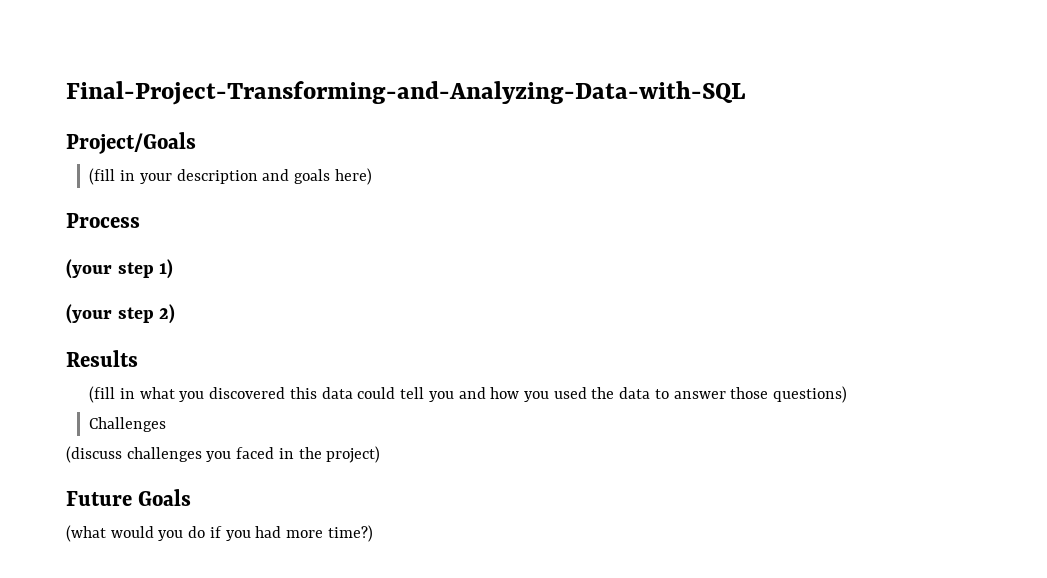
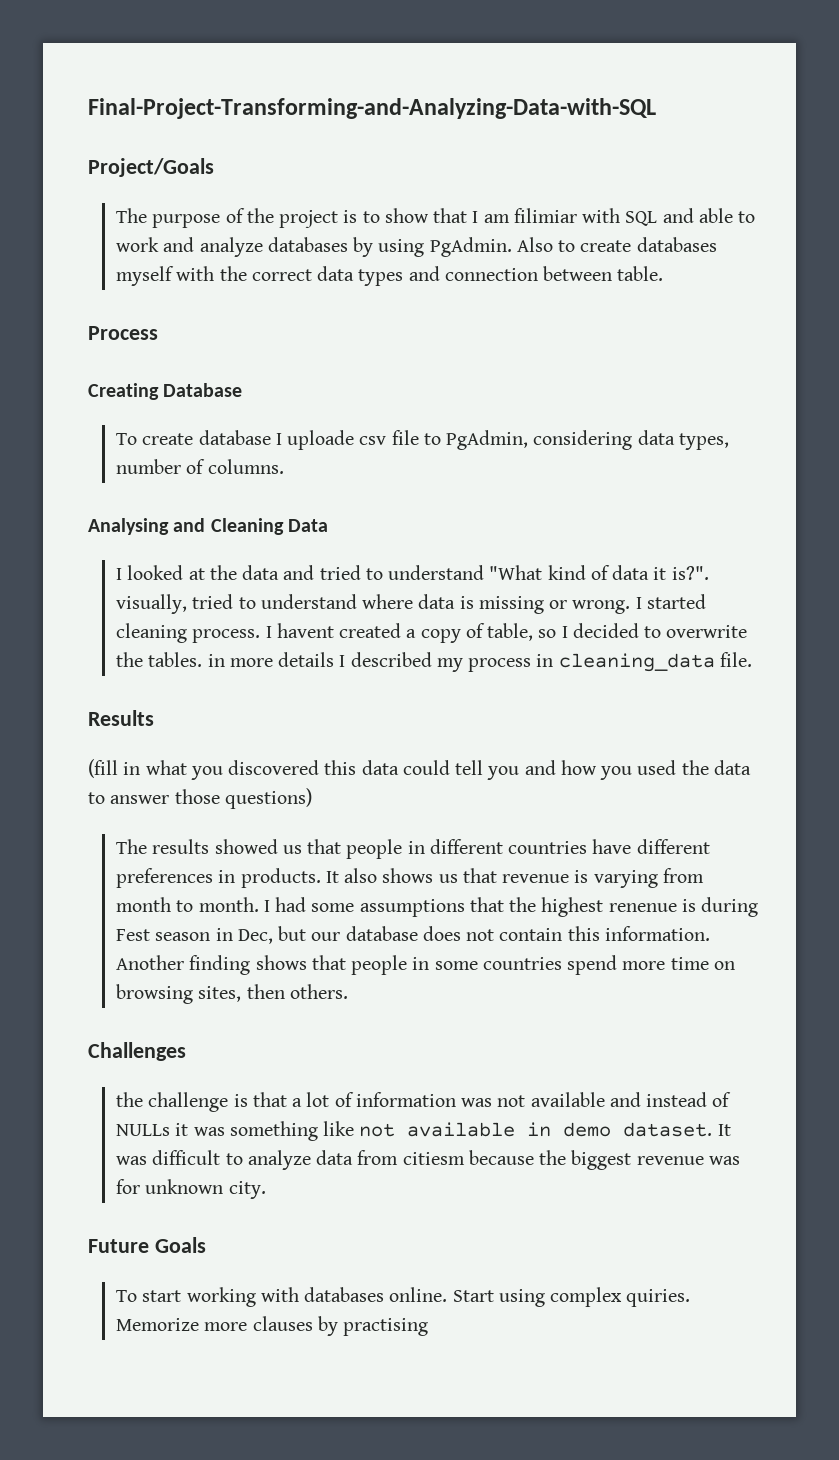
[89,168,372,185] [66,213,140,228] [66,259,174,279] [66,304,176,324] (fill in your description and goals here) // Process // (your step 1) // (your step 2) -> [116,208,756,228] [116,237,717,257] [116,266,664,286] [88,326,158,340] [88,383,243,400] [116,430,729,450] [116,459,284,474] [88,518,329,535] [116,565,709,580] [116,594,706,614] [116,623,748,643] [116,652,752,672] The purpose of the project is to show that I am filimiar with SQL and able to work and analyze databases by using PgAdmin. Also to create databases myself with the correct data types and connection between table. // Process // Creating Database // To create database I uploade csv file to PgAdmin, considering data types, number of columns. // Analysing and Cleaning Data // I looked at the data and tried to understand "What kind of data it is?". visually, tried to understand where data is missing or wrong. I started cleaning process. I havent created a copy of table, so I decided to overwrite the tables. in more details I described my process in cleaning_data file.
[89,417,167,432] [66,446,381,463] [66,489,192,506] [66,525,373,542] Challenges // (discuss challenges you faced in the project) // Future Goals // (what would you do if you had more time?) -> [116,839,710,859] [116,868,704,888] [116,897,759,917] [116,926,710,944] [116,955,735,975] [116,984,348,1004] [88,1042,186,1061] [116,1092,732,1112] [116,1121,731,1141] [116,1150,740,1170] [116,1179,266,1199] [88,1237,206,1253] [116,1287,691,1307] [116,1316,429,1336] The results showed us that people in different countries have different preferences in products. It also shows us that revenue is varying from month to month. I had some assumptions that the highest renenue is during Fest season in Dec, but our database does not contain this information. Another finding shows that people in some countries spend more time on browsing sites, then others. // Challenges // the challenge is that a lot of information was not available and instead of NULLs it was something like not available in demo dataset. It was difficult to analyze data from citiesm because the biggest revenue was for unknown city. // Future Goals // To start working with databases online. Start using complex quiries. Memorize more clauses by practising

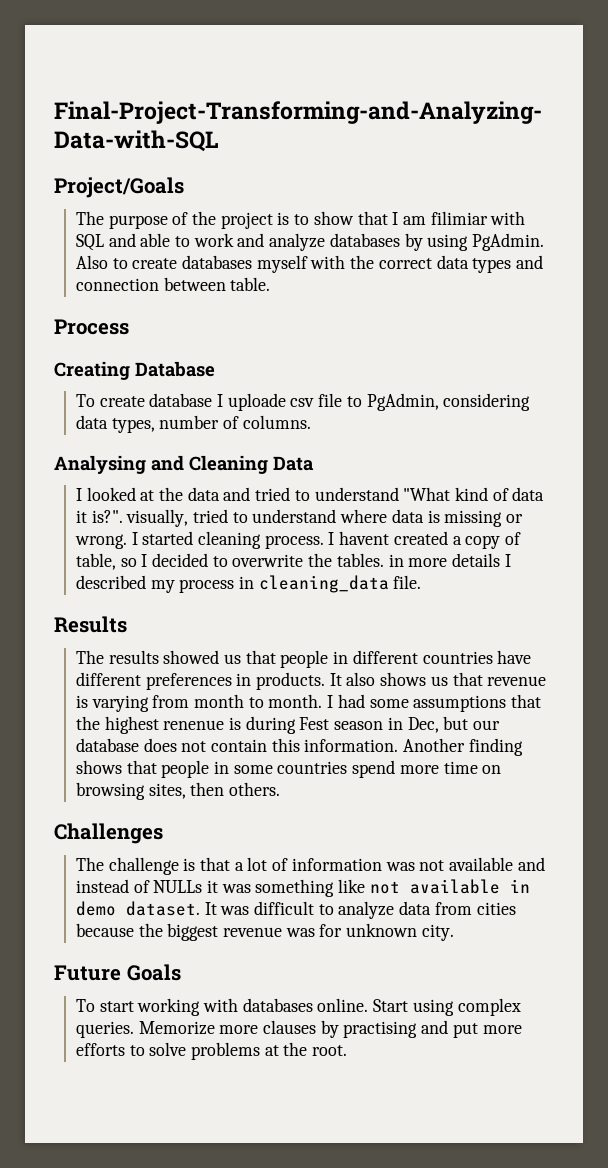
[88,759,751,780] [88,788,312,809] // (fill in what you discovered this data could tell you and how you used the data to answer those questions) -> (127, 624) none
[116,1092,144,1107] the -> [75,857,104,871] The
[402,1152,465,1165] citiesm -> [476,902,516,915] cities
[626,1289,691,1307] quiries. -> [75,1021,134,1038] queries.
(429, 1327) none -> [421,1020,522,1038] [75,1042,348,1060] and put more efforts to solve problems at the root.

